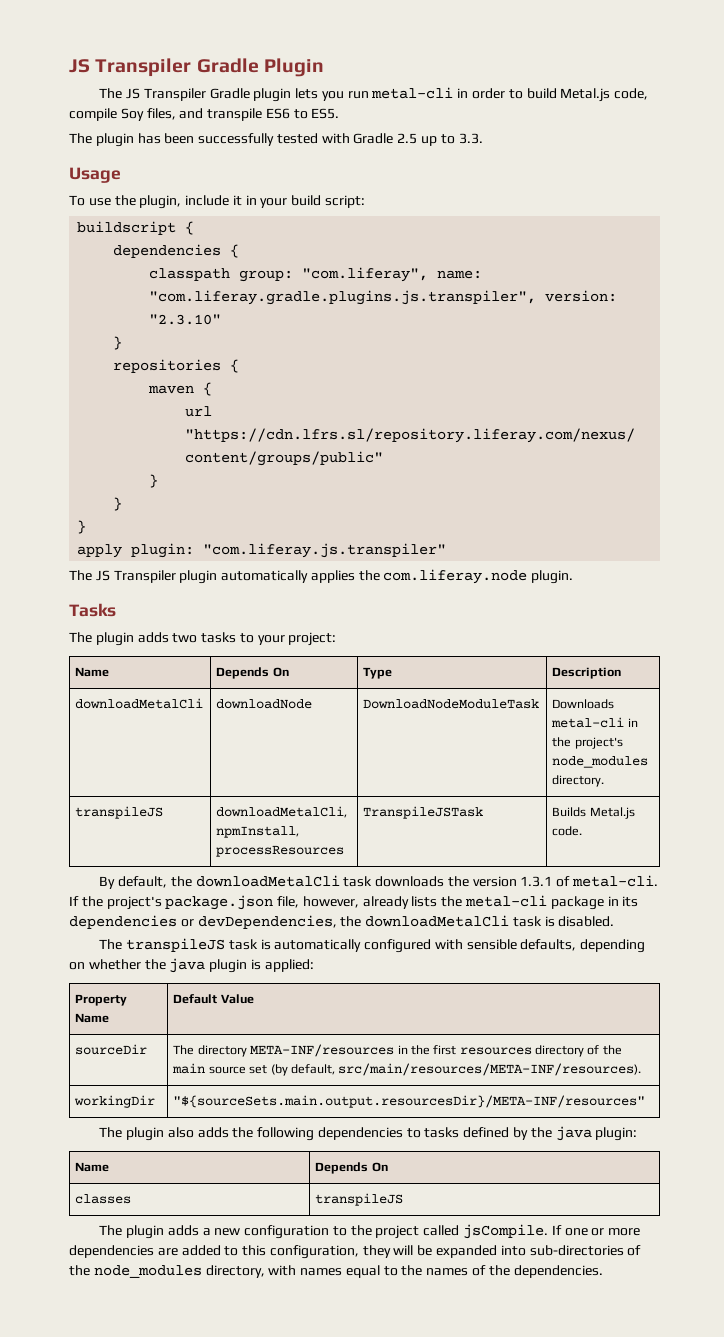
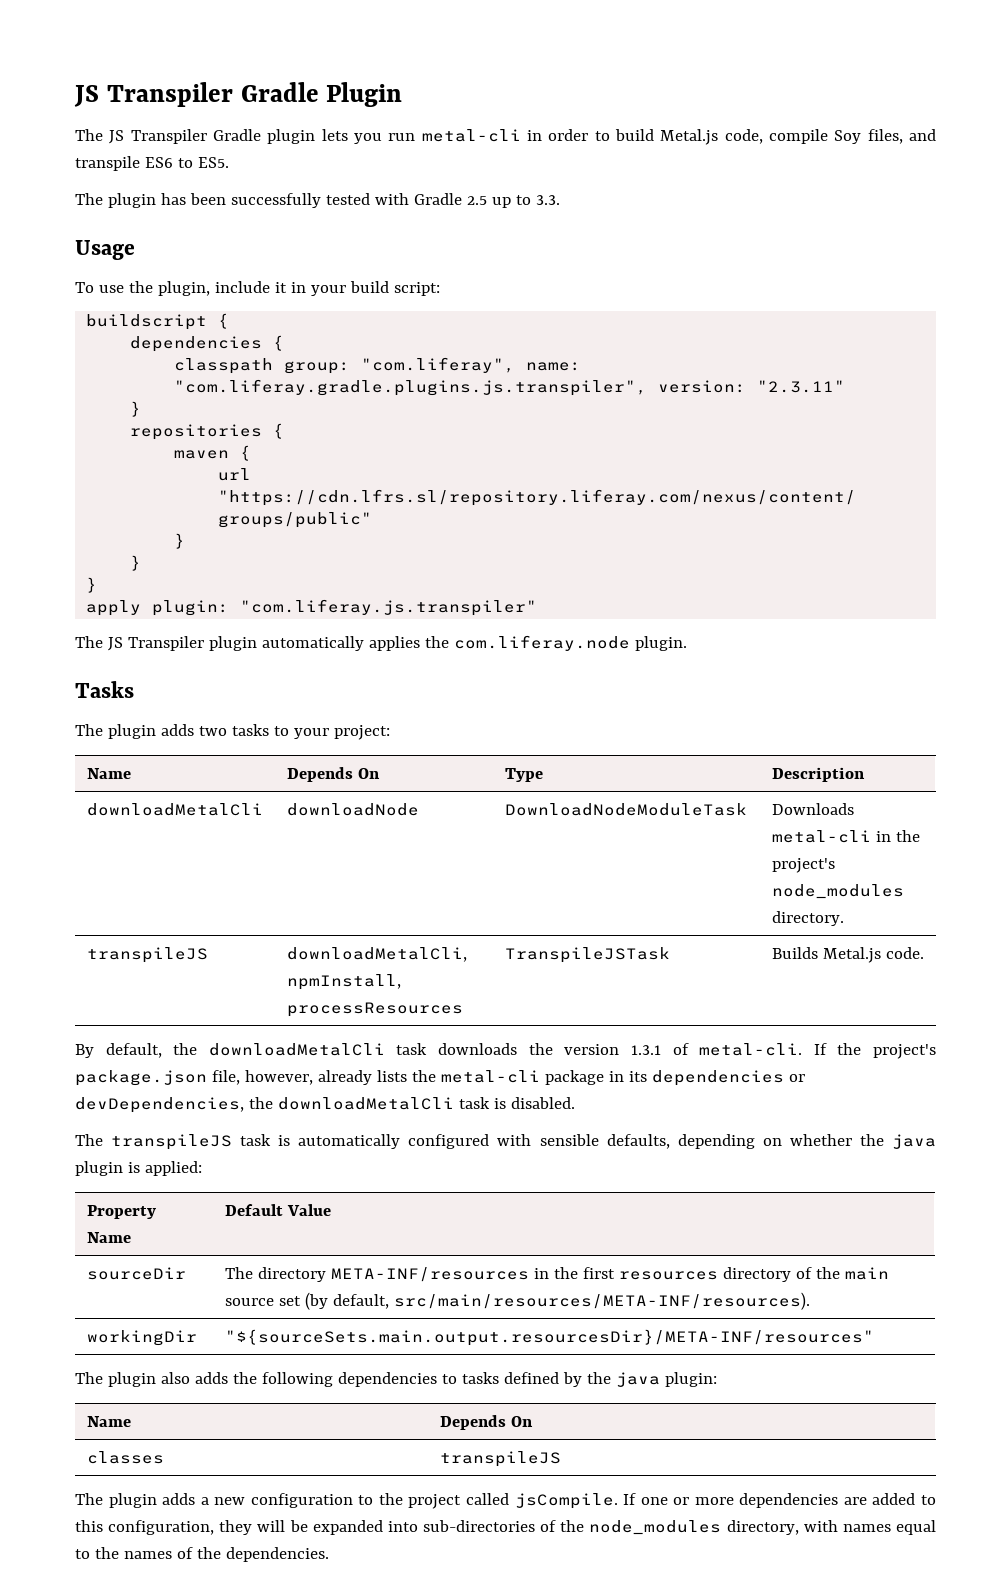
[149,314,222,325] "2.3.10" -> [757,380,846,393] "2.3.11"

